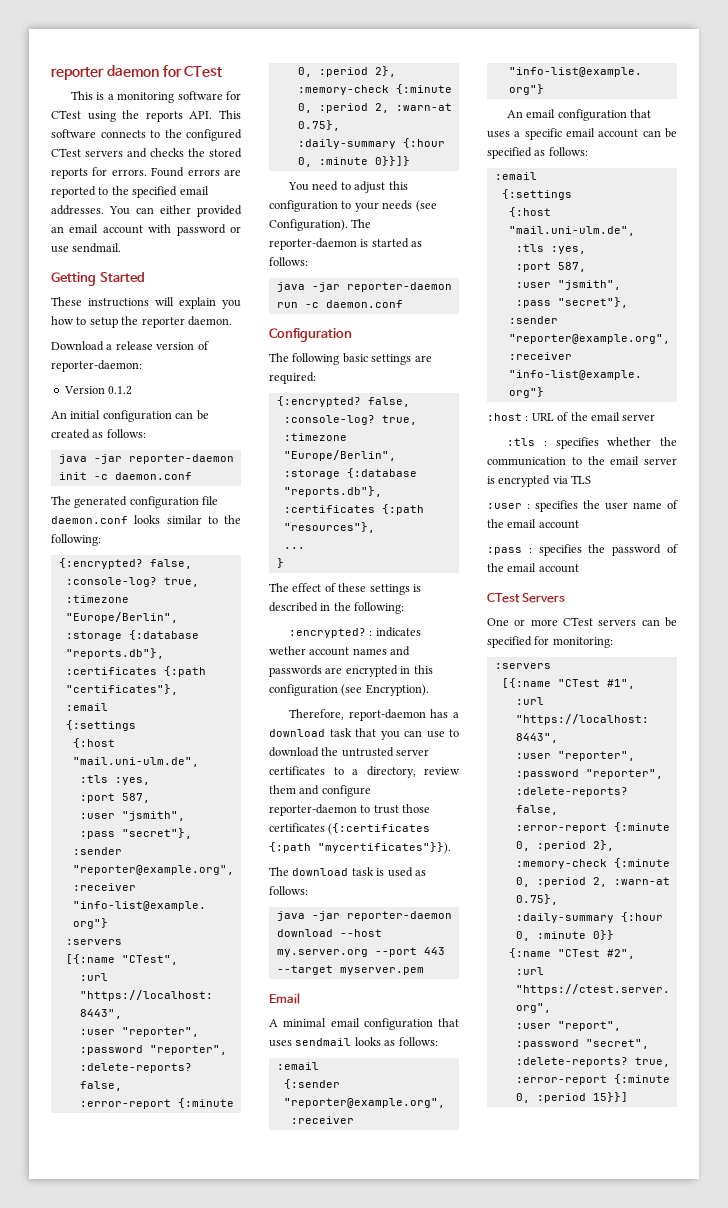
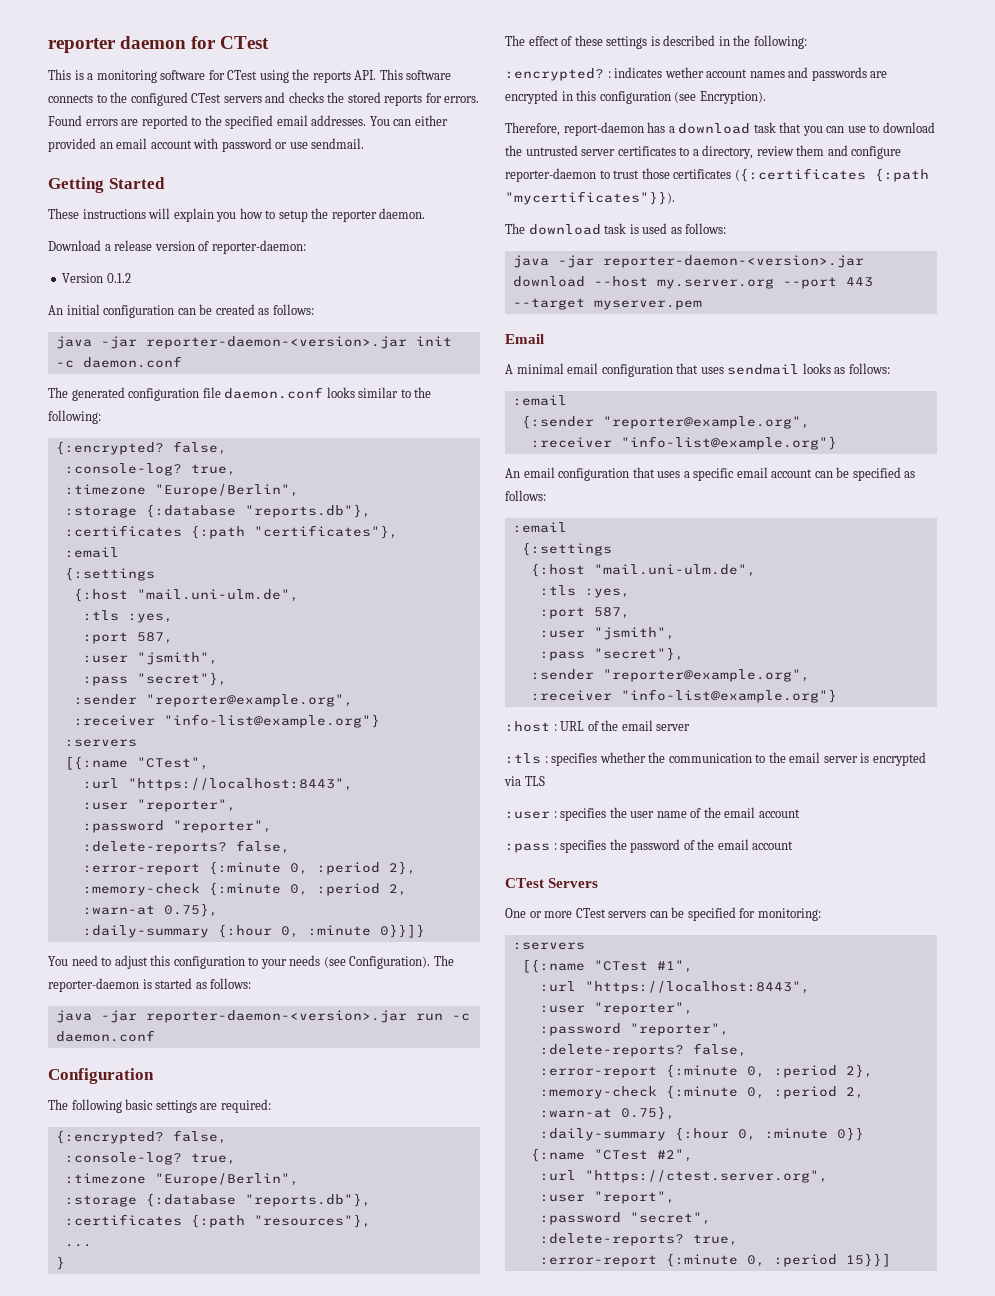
[128,454,234,464] reporter-daemon -> [145,336,407,349] reporter-daemon-<version>.jar
[346,282,452,292] reporter-daemon -> [145,1010,407,1023] reporter-daemon-<version>.jar
[346,911,452,921] reporter-daemon -> [602,255,864,268] reporter-daemon-<version>.jar

